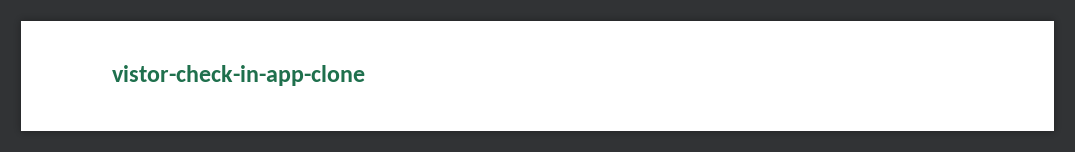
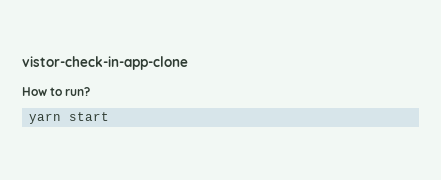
(365, 75) none -> [22,87,91,96] [28,112,109,124] // How to run? // yarn start

